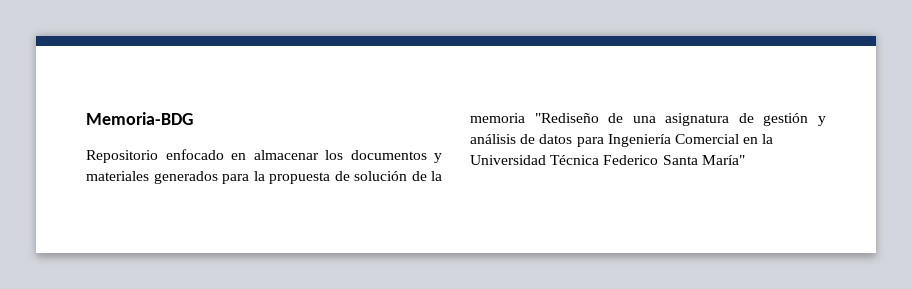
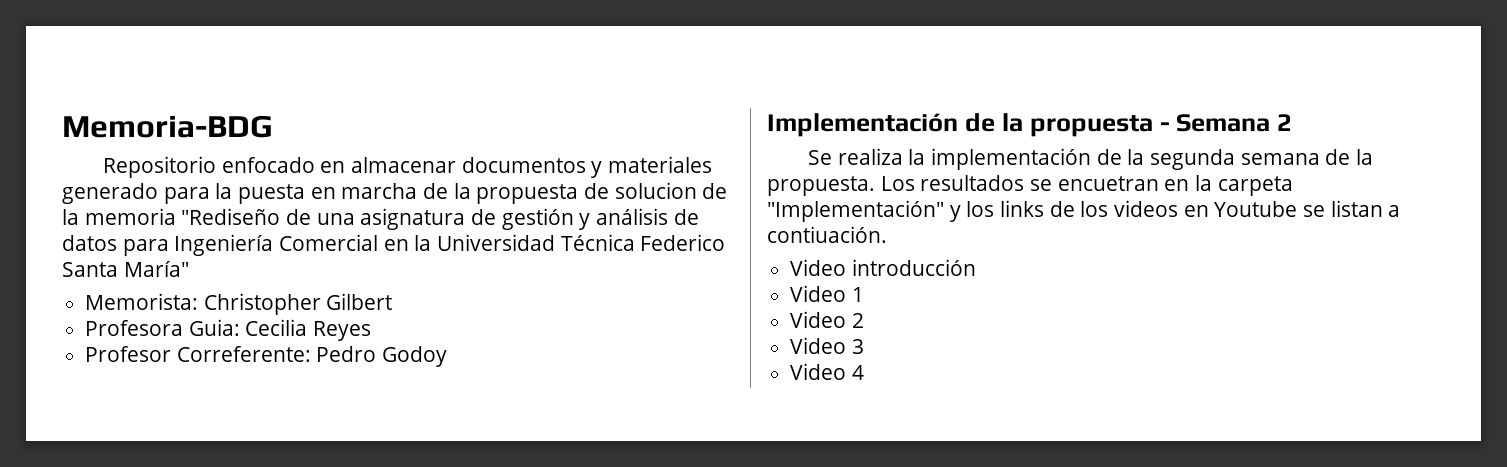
[325,150,343,160] los -> (457, 165) none
[153,171,218,184] generados -> [62,183,158,204] generado
(265, 176) none -> [238,183,471,204] puesta en marcha de la
[354,171,407,181] solución -> [614,182,697,199] solucion
(745, 160) none -> [85,293,393,315] [85,319,372,341] [85,346,448,367] [767,113,1293,137] [808,148,1374,170] [767,175,1293,196] [767,200,1401,222] [767,226,887,243] [790,259,976,276] [790,285,864,302] [790,311,864,328] [790,337,864,354] [790,363,864,380] // Memorista: Christopher Gilbert // Profesora Guia: Cecilia Reyes // Profesor Correferente: Pedro Godoy // Implementación de la propuesta - Semana 2 // Se realiza la implementación de la segunda semana de la propuesta. Los resultados se encuetran en la carpeta "Implementación" y los links de los videos en Youtube se listan a contiuación. // Video introducción // Video 1 // Video 2 // Video 3 // Video 4

